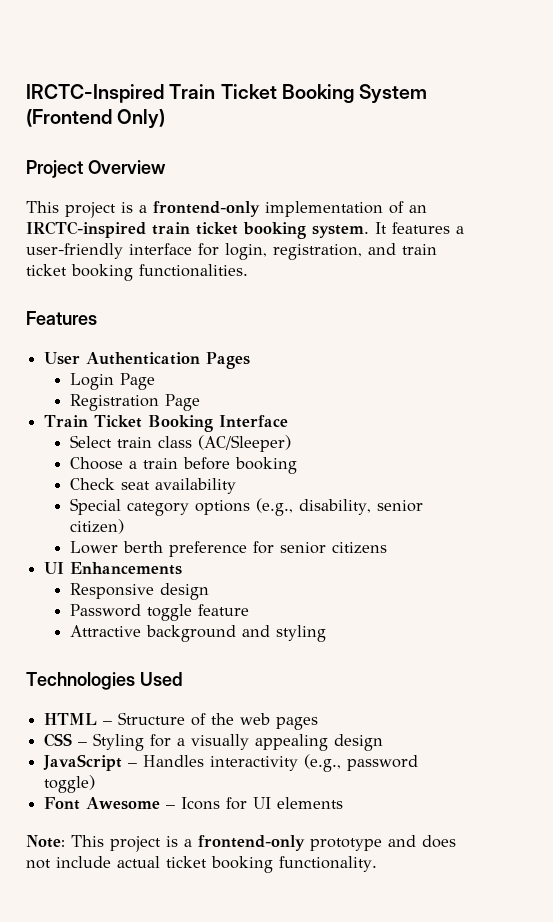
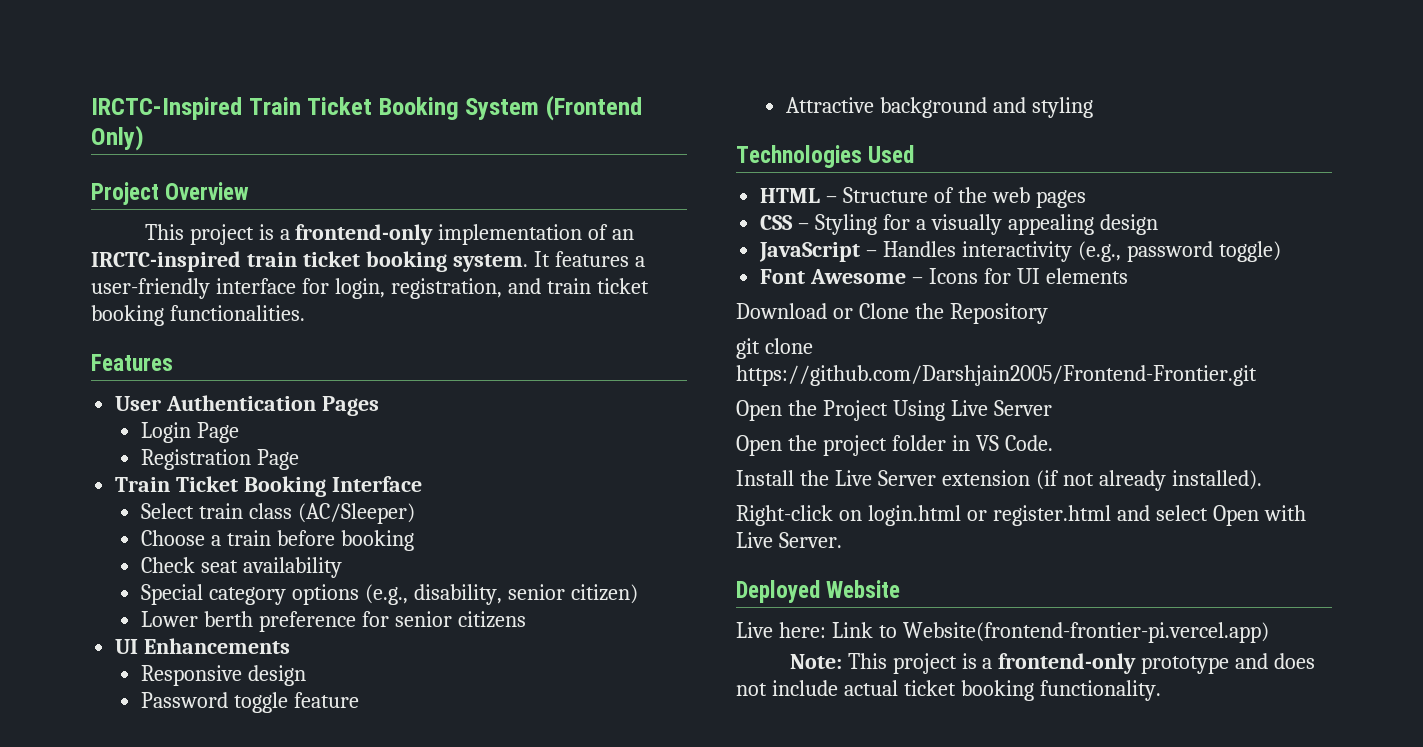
(344, 803) none -> [736,303,1048,324] [736,338,813,359] [736,365,1257,386] [736,400,1052,421] [736,435,1053,456] [736,470,1262,491] [736,505,1306,526] [736,532,842,548] [736,580,901,603] [736,622,1269,643] // Download or Clone the Repository // git clone https://github.com/Darshjain2005/Frontend-Frontier.git // Open the Project Using Live Server // Open the project folder in VS Code. // Install the Live Server extension (if not already installed). // Right-click on login.html or register.html and select Open with Live Server. // Deployed Website // Live here: Link to Website(frontend-frontier-pi.vercel.app)

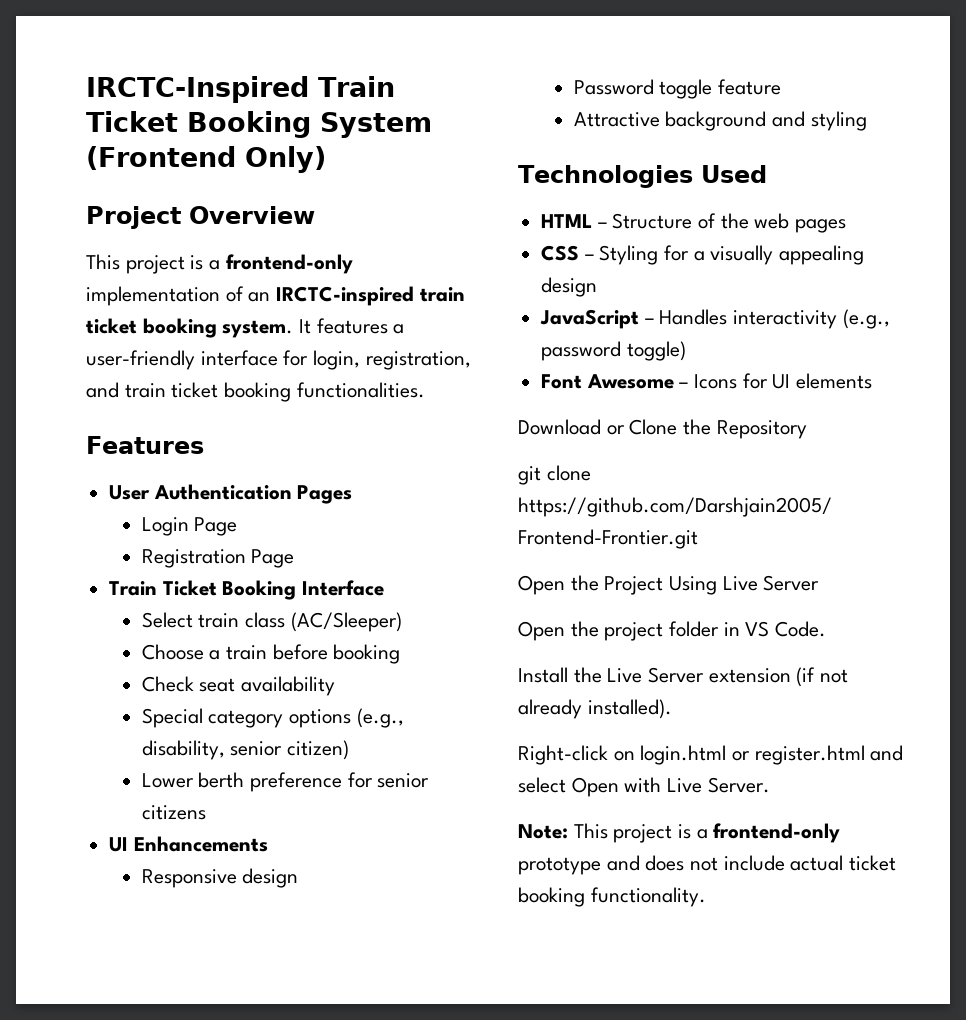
[736,580,901,603] [736,622,1269,643] // Deployed Website // Live here: Link to Website(frontend-frontier-pi.vercel.app) -> (770, 785) none

